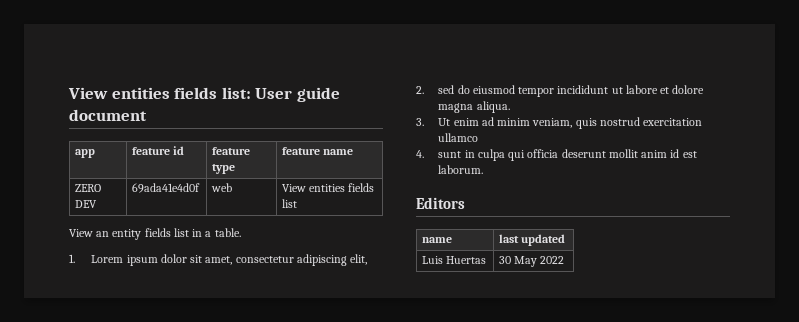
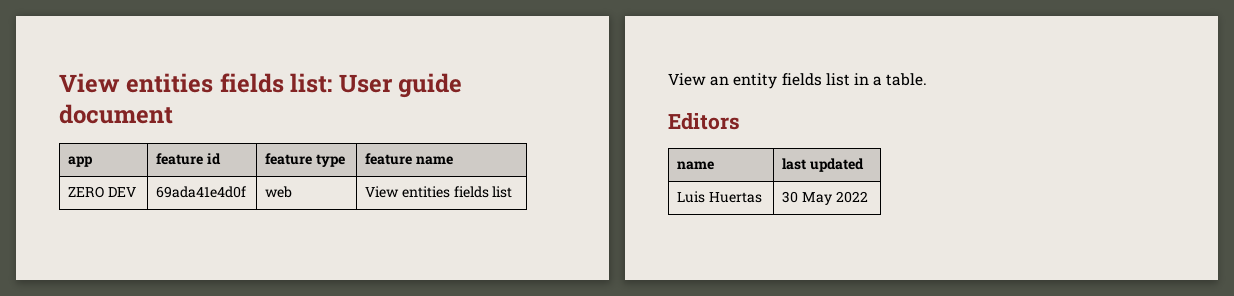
[69,254,368,266] [416,85,705,97] [438,101,510,113] [416,117,703,129] [438,133,479,142] [416,149,697,161] [438,165,484,174] // 1. Lorem ipsum dolor sit amet, consectetur adipiscing elit, // 2. sed do eiusmod tempor incididunt ut labore et dolore magna aliqua. // 3. Ut enim ad minim veniam, quis nostrud exercitation ullamco // 4. sunt in culpa qui officia deserunt mollit anim id est laborum. -> (928, 79) none

